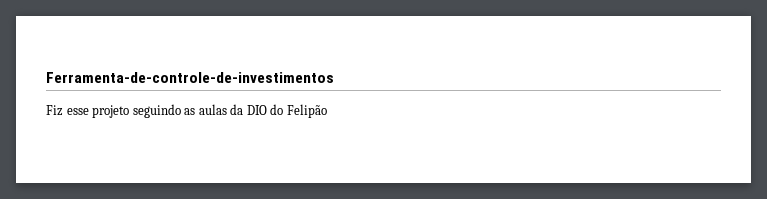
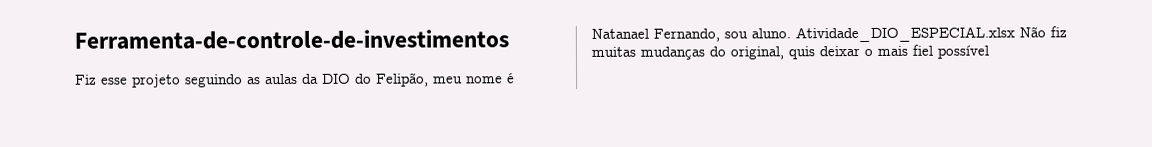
[286,104,327,118] Felipão -> [375,72,515,87] [591,26,1067,43] [591,44,989,60] Felipão, meu nome é Natanael Fernando, sou aluno. Atividade_DIO_ESPECIAL.xlsx Não fiz muitas mudanças do original, quis deixar o mais fiel possível

